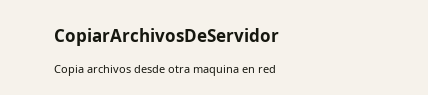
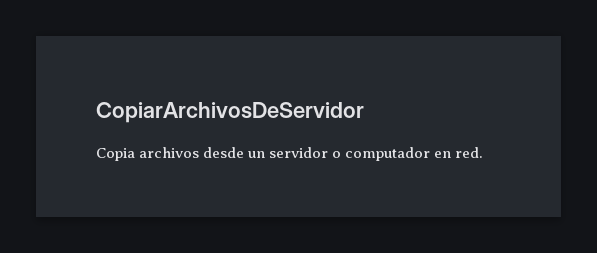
[168,65,276,76] otra maquina en red -> [248,147,484,161] un servidor o computador en red.

